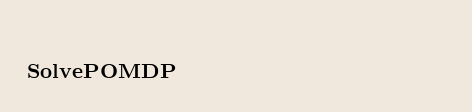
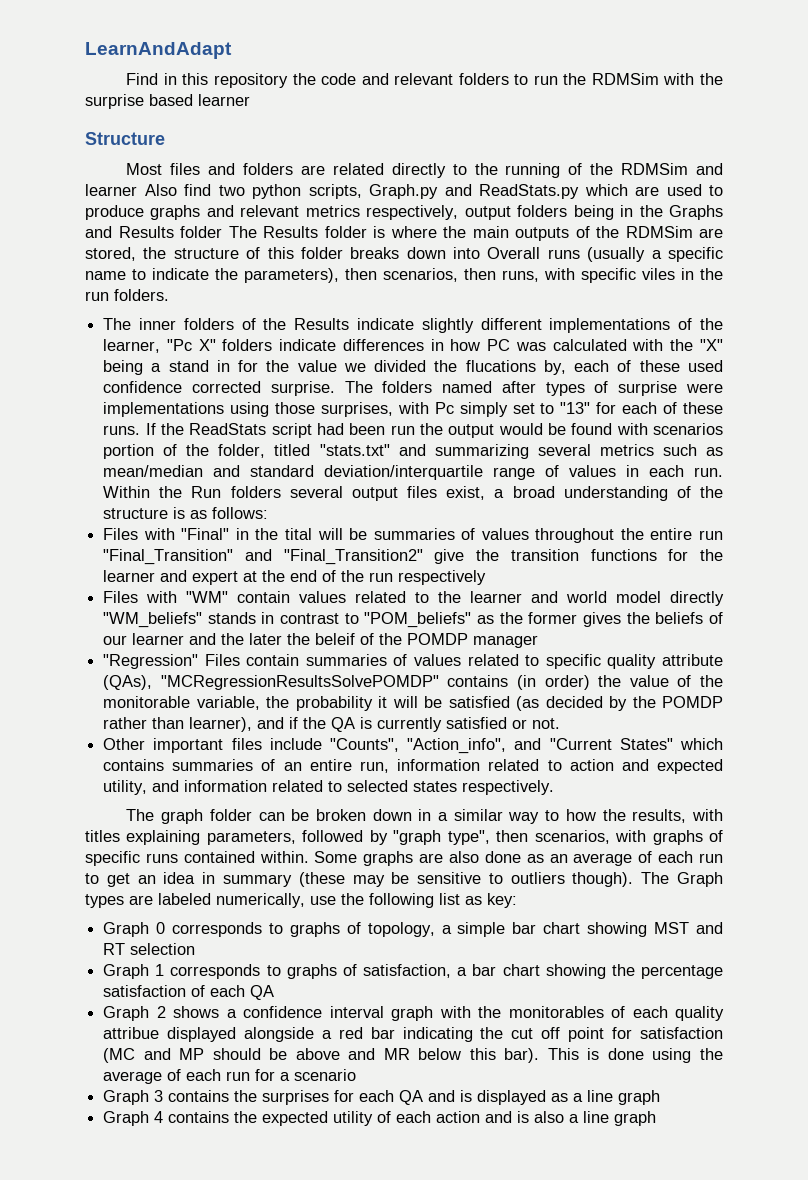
[27,64,177,78] SolvePOMDP -> [85,42,232,59] [126,73,723,88] [85,94,250,109] [85,132,165,145] [126,163,724,178] [85,184,723,199] [85,205,724,220] [85,226,723,241] [85,247,723,262] [85,268,723,283] [85,289,169,301] [103,318,723,333] [103,339,723,353] [103,360,723,375] [103,381,723,396] [103,402,723,417] [103,423,723,438] [103,444,723,459] [103,465,724,480] [103,486,724,501] [103,507,269,519] [103,528,724,543] [103,549,723,565] [103,570,487,585] [103,591,724,606] [103,612,724,628] [103,633,539,648] [103,654,723,669] [103,675,724,690] [103,696,723,711] [103,717,561,732] [103,738,723,754] [103,759,723,774] [103,780,555,795] [126,809,724,824] [85,830,723,845] [85,851,723,866] [85,872,723,887] [85,893,517,908] [103,922,723,937] [103,943,196,955] [103,964,724,979] [103,985,275,1000] [103,1006,724,1021] [103,1027,724,1042] [103,1048,723,1063] [103,1069,357,1084] [103,1090,661,1105] [103,1111,657,1126] LearnAndAdapt // Find in this repository the code and relevant folders to run the RDMSim with the surprise based learner // Structure // Most files and folders are related directly to the running of the RDMSim and learner Also find two python scripts, Graph.py and ReadStats.py which are used to produce graphs and relevant metrics respectively, output folders being in the Graphs and Results folder The Results folder is where the main outputs of the RDMSim are stored, the structure of this folder breaks down into Overall runs (usually a specific name to indicate the parameters), then scenarios, then runs, with specific viles in the run folders. // The inner folders of the Results indicate slightly different implementations of the learner, "Pc X" folders indicate differences in how PC was calculated with the "X" being a stand in for the value we divided the flucations by, each of these used confidence corrected surprise. The folders named after types of surprise were implementations using those surprises, with Pc simply set to "13" for each of these runs. If the ReadStats script had been run the output would be found with scenarios portion of the folder, titled "stats.txt" and summarizing several metrics such as mean/median and standard deviation/interquartile range of values in each run. Within the Run folders several output files exist, a broad understanding of the structure is as follows: // Files with "Final" in the tital will be summaries of values throughout the entire run "Final_Transition" and "Final_Transition2" give the transition functions for the learner and expert at the end of the run respectively // Files with "WM" contain values related to the learner and world model directly "WM_beliefs" stands in contrast to "POM_beliefs" as the former gives the beliefs of our learner and the later the beleif of the POMDP manager // "Regression" Files contain summaries of values related to specific quality attribute (QAs), "MCRegressionResultsSolvePOMDP" contains (in order) the value of the monitorable variable, the probability it will be satisfied (as decided by the POMDP rather than learner), and if the QA is currently satisfied or not. // Other important files include "Counts", "Action_info", and "Current States" which contains summaries of an entire run, information related to action and expected utility, and information related to selected states respectively. // The graph folder can be broken down in a similar way to how the results, with titles explaining parameters, followed by "graph type", then scenarios, with graphs of specific runs contained within. Some graphs are also done as an average of each run to get an idea in summary (these may be sensitive to outliers though). The Graph types are labeled numerically, use the following list as key: // Graph 0 corresponds to graphs of topology, a simple bar chart showing MST and RT selection // Graph 1 corresponds to graphs of satisfaction, a bar chart showing the percentage satisfaction of each QA // Graph 2 shows a confidence interval graph with the monitorables of each quality attribue displayed alongside a red bar indicating the cut off point for satisfaction (MC and MP should be above and MR below this bar). This is done using the average of each run for a scenario // Graph 3 contains the surprises for each QA and is displayed as a line graph // Graph 4 contains the expected utility of each action and is also a line graph

